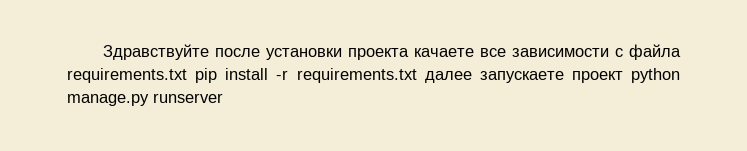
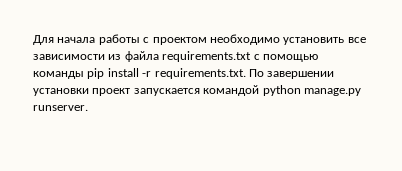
[102,44,474,60] Здравствуйте после установки проекта качаете -> [33,34,345,45] Для начала работы с проектом необходимо установить
[614,48,623,57] с -> [108,54,122,60] из
[195,68,623,83] pip install -r requirements.txt далее запускаете проект -> [253,54,318,62] [33,68,335,79] [33,85,260,96] с помощью команды pip install -r requirements.txt. По завершении установки проект запускается командой
[153,93,223,103] runserver -> [33,105,88,111] runserver.

